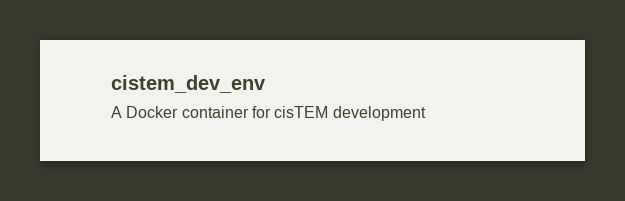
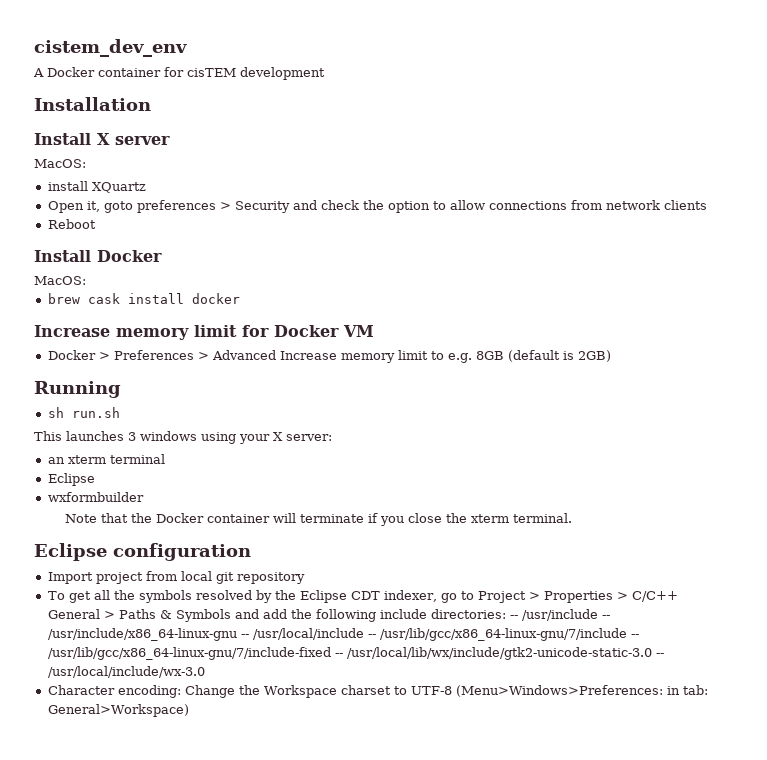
(426, 113) none -> [34,97,151,111] [34,133,170,145] [34,159,86,168] [47,181,146,193] [47,200,707,213] [47,219,96,229] [34,250,162,262] [34,276,86,285] [47,293,240,304] [34,325,374,340] [47,350,611,363] [34,381,121,398] [47,407,120,418] [34,431,332,444] [47,454,165,464] [47,473,95,486] [47,492,144,502] [64,513,572,526] [34,543,251,561] [47,571,305,584] [47,590,678,603] [47,609,610,622] [47,628,639,641] [47,647,664,660] [47,666,205,678] [47,685,708,698] [47,704,189,717] // Installation // Install X server // MacOS: // install XQuartz // Open it, goto preferences > Security and check the option to allow connections from network clients // Reboot // Install Docker // MacOS: // brew cask install docker // Increase memory limit for Docker VM // Docker > Preferences > Advanced Increase memory limit to e.g. 8GB (default is 2GB) // Running // sh run.sh // This launches 3 windows using your X server: // an xterm terminal // Eclipse // wxformbuilder // Note that the Docker container will terminate if you close the xterm terminal. // Eclipse configuration // Import project from local git repository // To get all the symbols resolved by the Eclipse CDT indexer, go to Project > Properties > C/C++ General > Paths & Symbols and add the following include directories: -- /usr/include -- /usr/include/x86_64-linux-gnu -- /usr/local/include -- /usr/lib/gcc/x86_64-linux-gnu/7/include -- /usr/lib/gcc/x86_64-linux-gnu/7/include-fixed -- /usr/local/lib/wx/include/gtk2-unicode-static-3.0 -- /usr/local/include/wx-3.0 // Character encoding: Change the Workspace charset to UTF-8 (Menu>Windows>Preferences: in tab: General>Workspace)

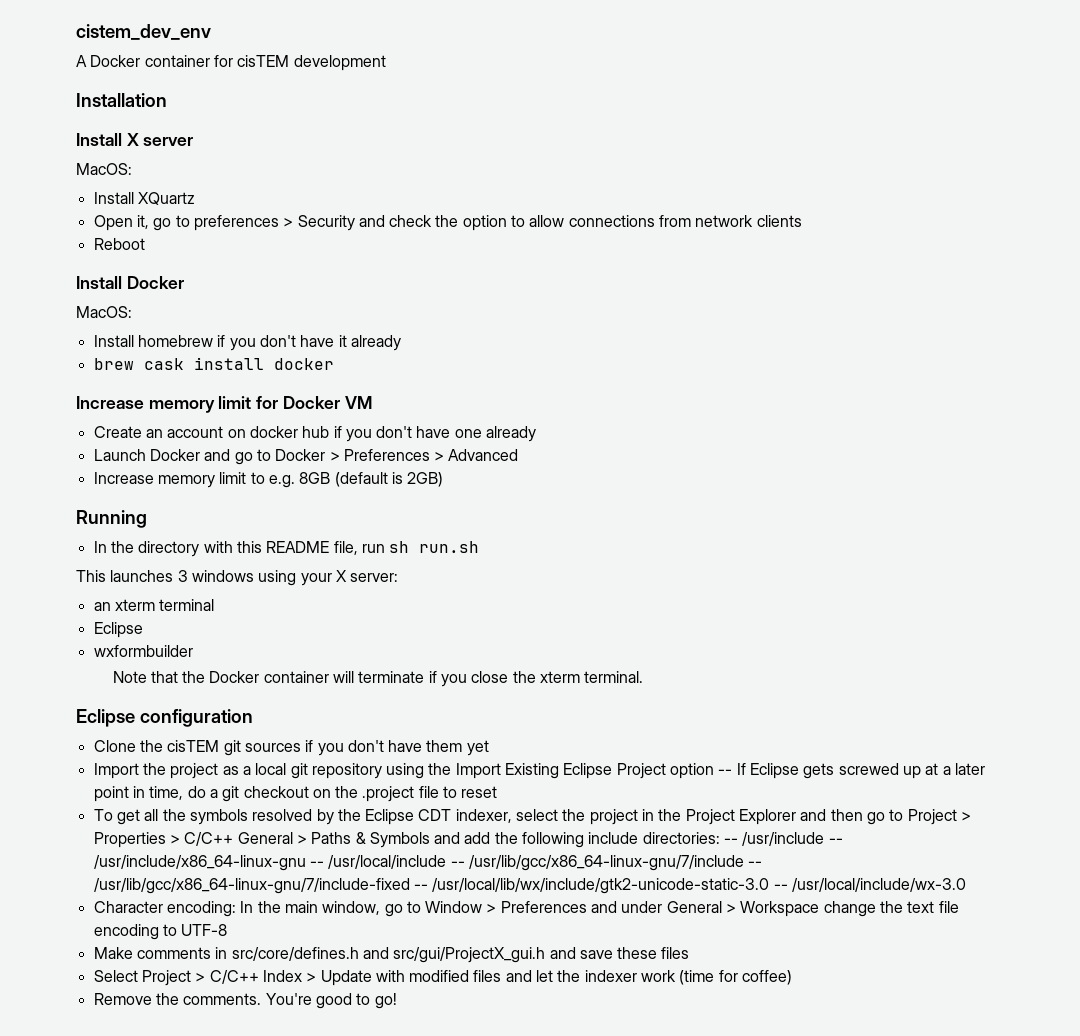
[47,181,88,191] install -> [93,192,134,204] Install
[103,201,133,213] goto -> [153,215,190,231] go to
(86, 280) none -> [93,335,401,351] // Install homebrew if you don't have it already
(374, 331) none -> [93,426,537,442] [93,449,271,465] Create an account on docker hub if you don't have one already // Launch Docker and go to
(276, 355) none -> (519, 455) //
(121, 389) none -> [93,541,385,557] In the directory with this README file, run
[47,571,305,584] Import project from local git repository -> [93,740,489,756] [93,763,985,779] [93,786,498,802] Clone the cisTEM git sources if you don't have them yet // Import the project as a local git repository using the Import Existing Eclipse Project option -- If Eclipse gets screwed up at a later point in time, do a git checkout on the .project file to reset
(437, 596) none -> [516,809,863,825] select the project in the Project Explorer and then
[184,685,708,698] [47,704,189,717] Change the Workspace charset to UTF-8 (Menu>Windows>Preferences: in tab: General>Workspace) -> [240,901,959,917] [93,924,228,940] [93,947,690,963] [93,970,793,986] [93,993,397,1009] In the main window, go to Window > Preferences and under General > Workspace change the text file encoding to UTF-8 // Make comments in src/core/defines.h and src/gui/ProjectX_gui.h and save these files // Select Project > C/C++ Index > Update with modified files and let the indexer work (time for coffee) // Remove the comments. You're good to go!

